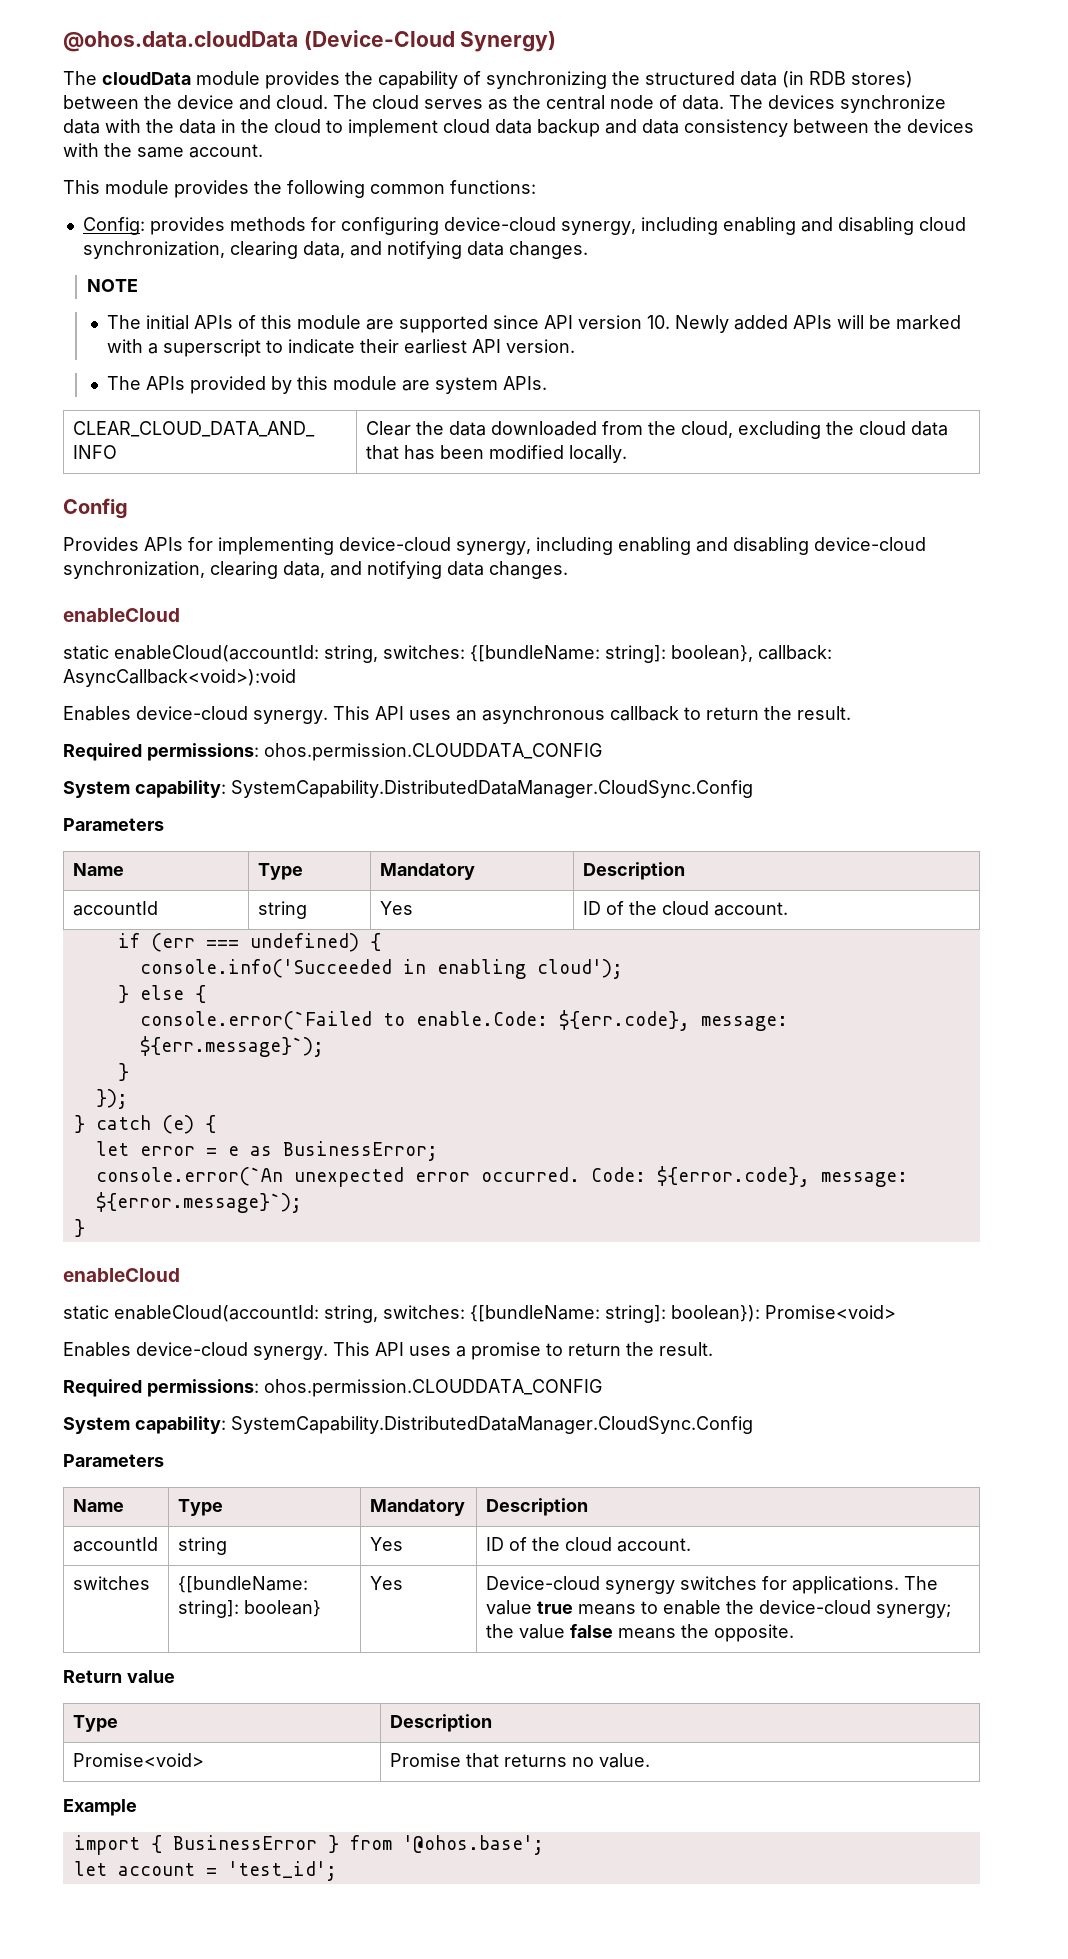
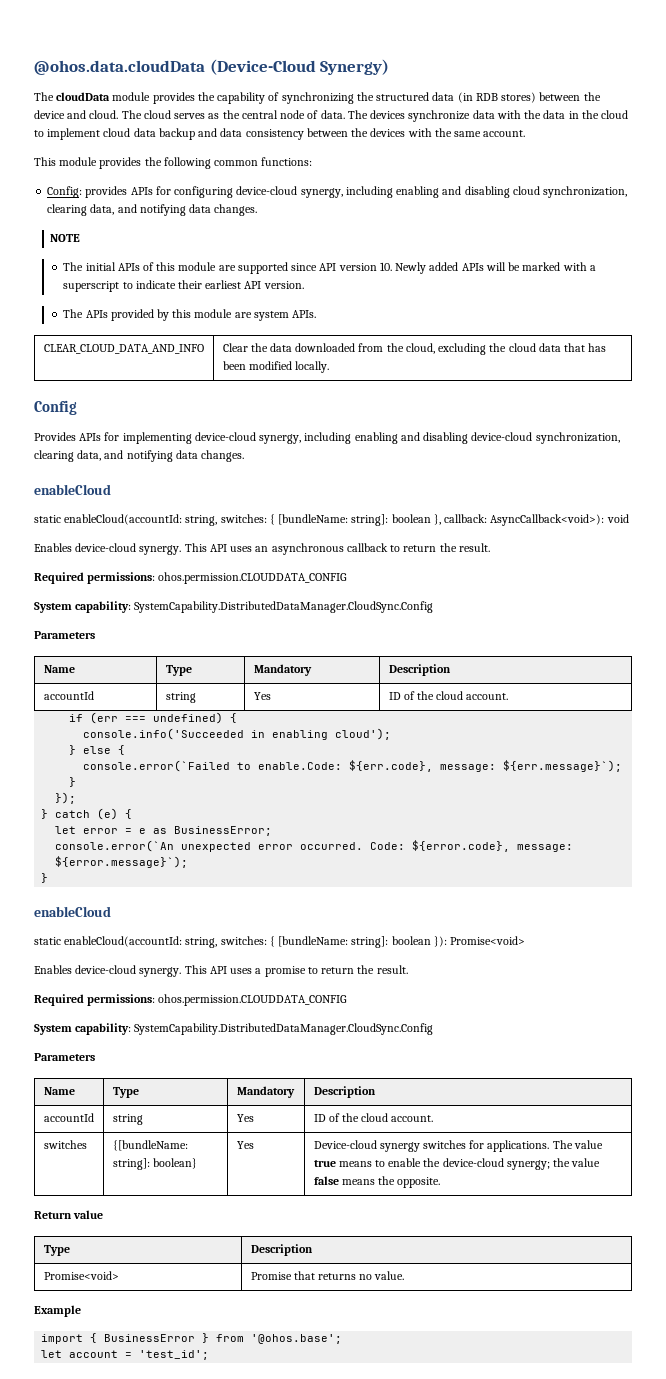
[229,217,306,231] methods -> [130,187,153,195] APIs
[470,645,832,663] [63,669,296,687] {[bundleName: string]: boolean}, callback: AsyncCallback<void>):void -> [269,514,629,526] { [bundleName: string]: boolean }, callback: AsyncCallback<void>): void
[470,1305,760,1323] {[bundleName: string]: boolean}): -> [269,936,447,948] { [bundleName: string]: boolean }):

